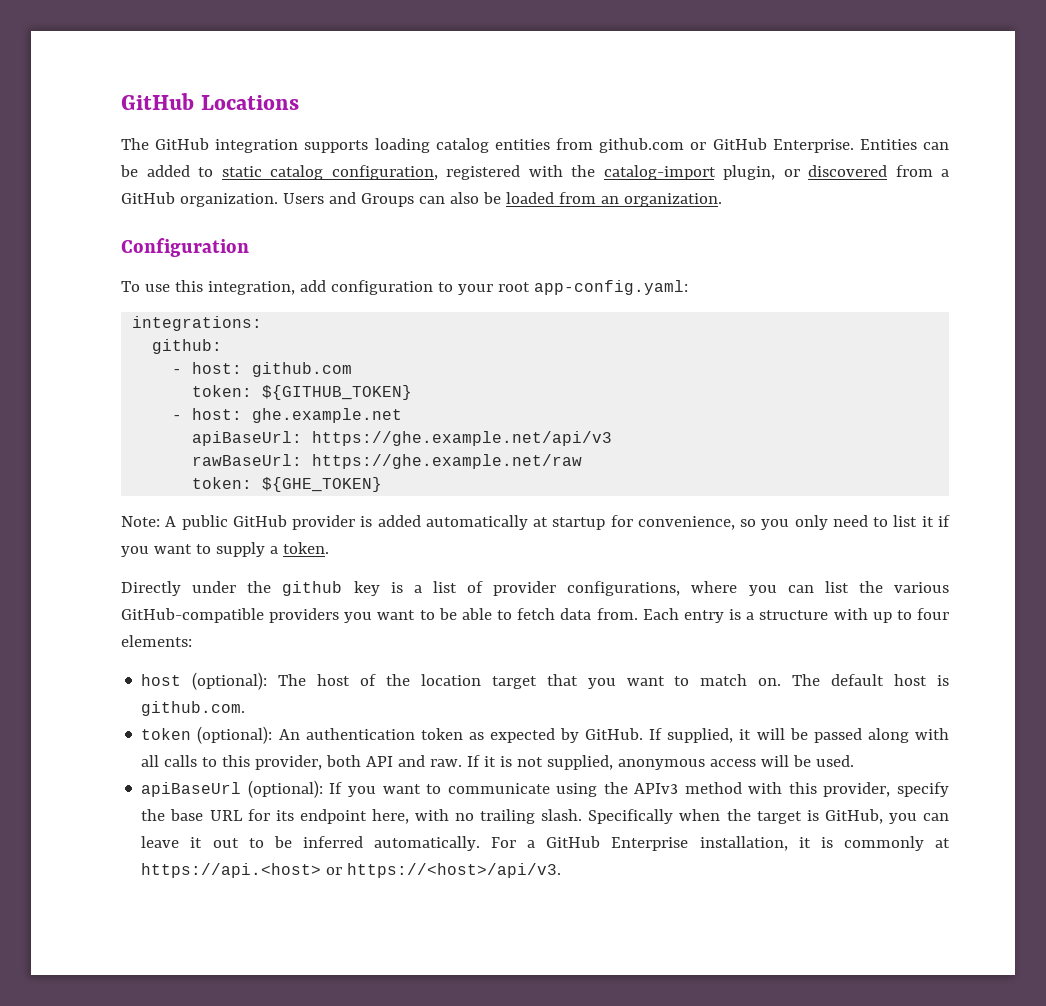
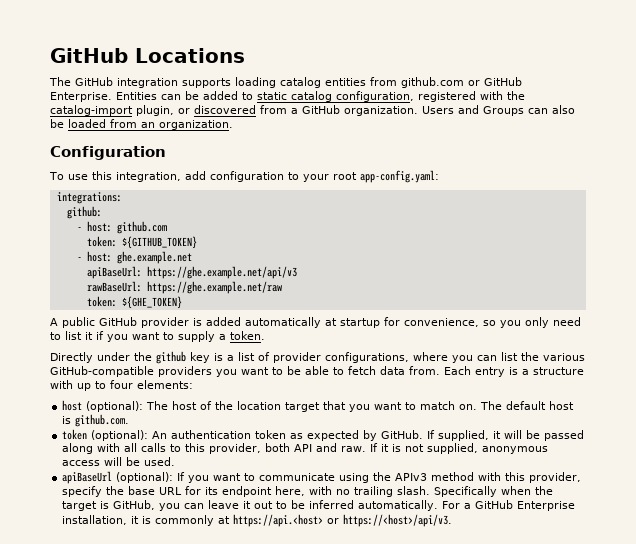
[121,516,160,527] Note: -> (182, 302) none

